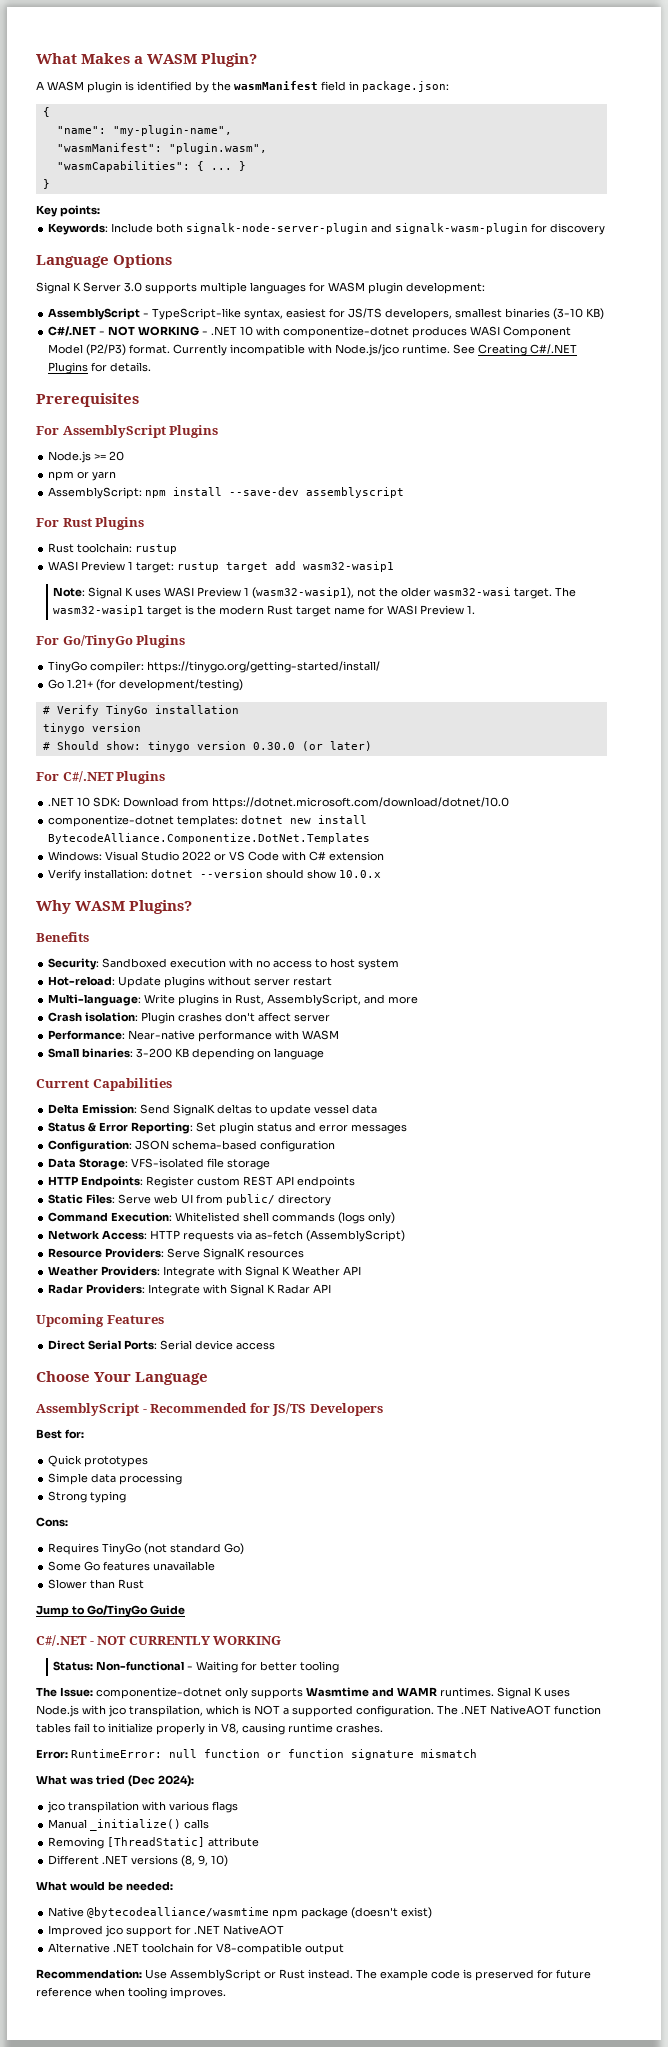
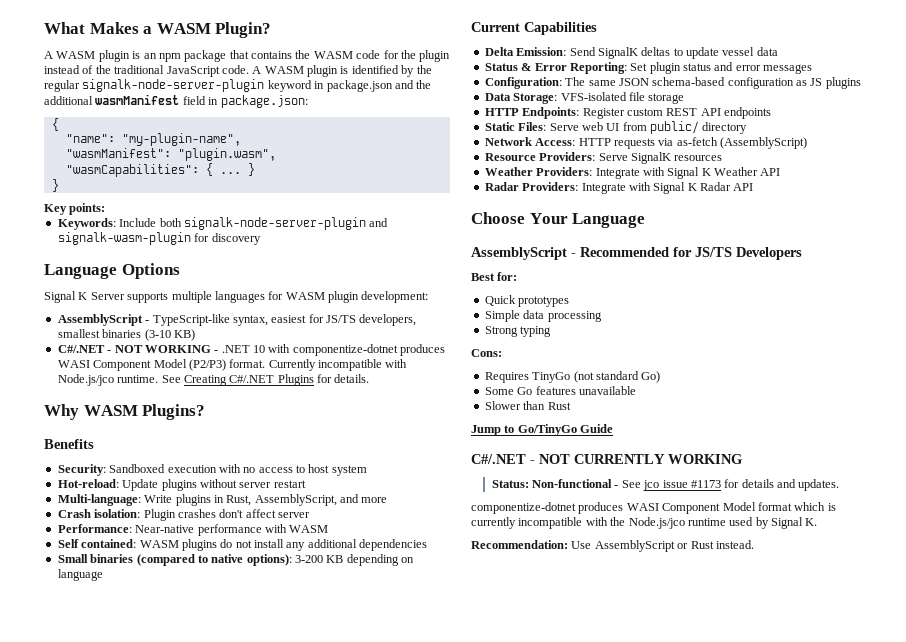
[137,81,231,93] identified by the -> [143,50,451,62] [44,65,432,77] [44,79,432,92] [44,96,93,105] an npm package that contains the WASM code for the plugin instead of the traditional JavaScript code. A WASM plugin is identified by the regular signalk-node-server-plugin keyword in package.json and the additional
[124,282,142,292] 3.0 -> (125, 296) none
[36,393,139,407] [36,425,219,438] [48,451,125,463] [48,471,117,481] [48,487,405,499] [36,517,145,530] [48,543,178,554] [48,561,395,573] [53,587,577,599] [53,605,476,617] [36,635,186,648] [48,661,381,673] [48,679,244,691] [42,705,239,716] [42,723,141,734] [42,741,372,752] [36,771,166,784] [48,797,510,809] [48,815,368,827] [48,833,371,844] [48,851,385,861] [48,869,382,881] // Prerequisites // For AssemblyScript Plugins // Node.js >= 20 // npm or yarn // AssemblyScript: npm install --save-dev assemblyscript // For Rust Plugins // Rust toolchain: rustup // WASI Preview 1 target: rustup target add wasm32-wasip1 // Note: Signal K uses WASI Preview 1 (wasm32-wasip1), not the older wasm32-wasi target. The wasm32-wasip1 target is the modern Rust target name for WASI Preview 1. // For Go/TinyGo Plugins // TinyGo compiler: https://tinygo.org/getting-started/install/ // Go 1.21+ (for development/testing) // # Verify TinyGo installation // tinygo version // # Should show: tinygo version 0.30.0 (or later) // For C#/.NET Plugins // .NET 10 SDK: Download from https://dotnet.microsoft.com/download/dotnet/10.0 // componentize-dotnet templates: dotnet new install BytecodeAlliance.Componentize.DotNet.Templates // Windows: Visual Studio 2022 or VS Code with C# extension // Verify installation: dotnet --version should show 10.0.x -> (370, 378) none
[48,1048,134,1058] Small binaries: -> [57,539,428,551] [57,554,292,566] Self contained: WASM plugins do not install any additional dependencies // Small binaries (compared to native options):
(133, 1146) none -> [565,77,616,86] The same
(336, 1146) none -> [796,77,861,89] as JS plugins
[48,1212,396,1224] // Command Execution: Whitelisted shell commands (logs only) -> (748, 128) none
[36,1314,164,1327] [48,1340,276,1350] // Upcoming Features // Direct Serial Ports: Serial device access -> (754, 187) none
[196,1661,340,1673] [36,1687,570,1699] [36,1705,601,1717] [36,1723,383,1735] [36,1749,477,1760] [36,1775,194,1787] [47,1801,239,1813] [48,1819,210,1831] [48,1837,260,1849] [48,1855,229,1867] [36,1881,173,1891] [48,1907,433,1919] [48,1925,285,1937] [48,1943,345,1955] Waiting for better tooling // The Issue: componentize-dotnet only supports Wasmtime and WAMR runtimes. Signal K uses Node.js with jco transpilation, which is NOT a supported configuration. The .NET NativeAOT function tables fail to initialize properly in V8, causing runtime crashes. // Error: RuntimeError: null function or function signature mismatch // What was tried (Dec 2024): // jco transpilation with various flags // Manual _initialize() calls // Removing [ThreadStatic] attribute // Different .NET versions (8, 9, 10) // What would be needed: // Native @bytecodealliance/wasmtime npm package (doesn't exist) // Improved jco support for .NET NativeAOT // Alternative .NET toolchain for V8-compatible output -> [621,479,840,491] [471,502,836,514] [471,517,818,529] See jco issue #1173 for details and updates. // componentize-dotnet produces WASI Component Model format which is currently incompatible with the Node.js/jco runtime used by Signal K.
[356,1969,591,1981] [36,1987,226,1999] The example code is preserved for future reference when tooling improves. -> (754, 544) none

